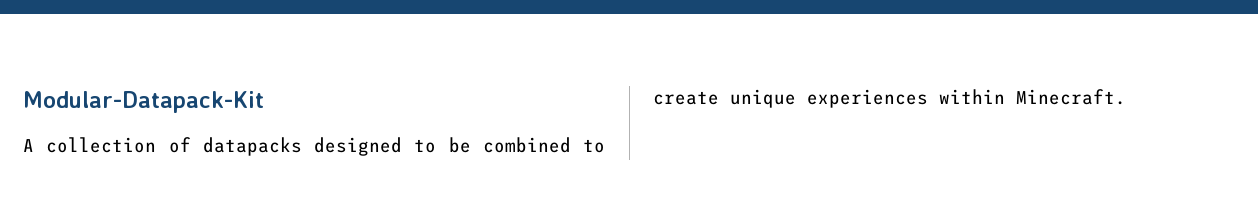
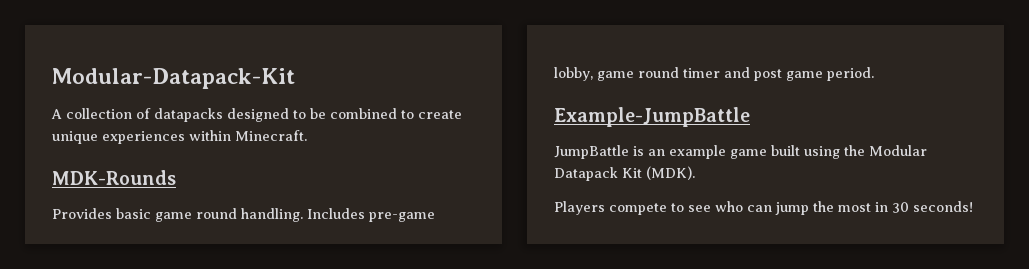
(1126, 97) none -> [52,170,176,185] [52,208,435,222] [554,67,874,81] [554,107,750,127] [554,145,927,159] [554,166,695,181] [554,201,973,215] // MDK-Rounds // Provides basic game round handling. Includes pre-game lobby, game round timer and post game period. // Example-JumpBattle // JumpBattle is an example game built using the Modular Datapack Kit (MDK). // Players compete to see who can jump the most in 30 seconds!

